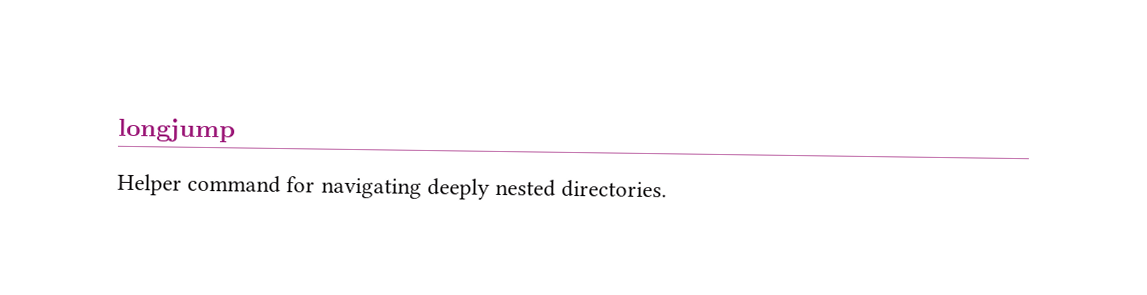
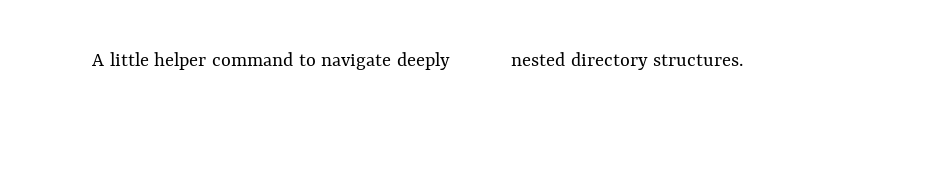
[118,117,236,143] [117,173,668,200] longjump // Helper command for navigating deeply nested directories. -> [92,52,744,70] A little helper command to navigate deeply nested directory structures.

